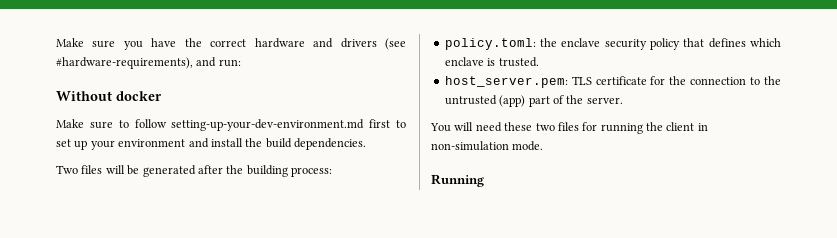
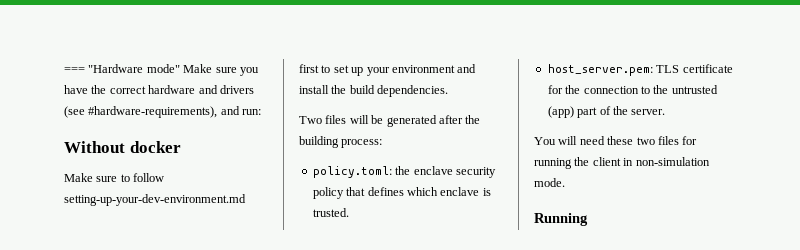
(56, 42) none -> [64,64,180,73] === "Hardware mode"

